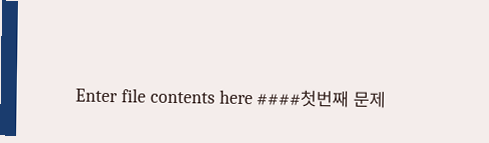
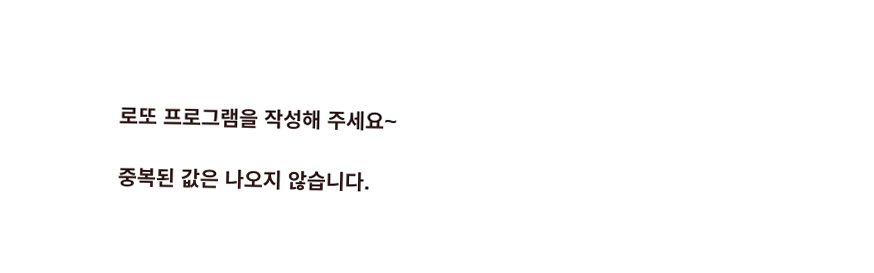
[75,88,387,109] Enter file contents here ####첫번째 문제 -> [119,106,398,132] [117,166,371,192] 로또 프로그램을 작성해 주세요~ // 중복된 값은 나오지 않습니다.

